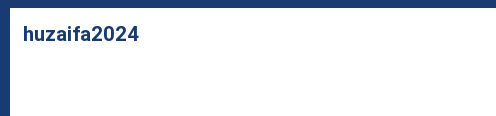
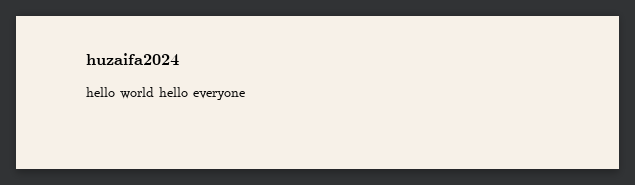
(139, 33) none -> [86,87,245,100] // hello world hello everyone

